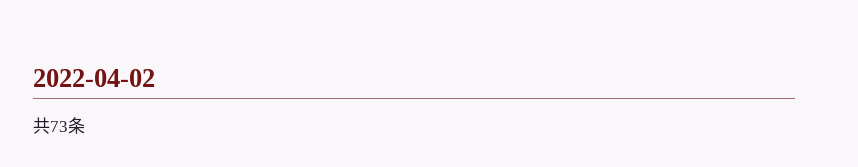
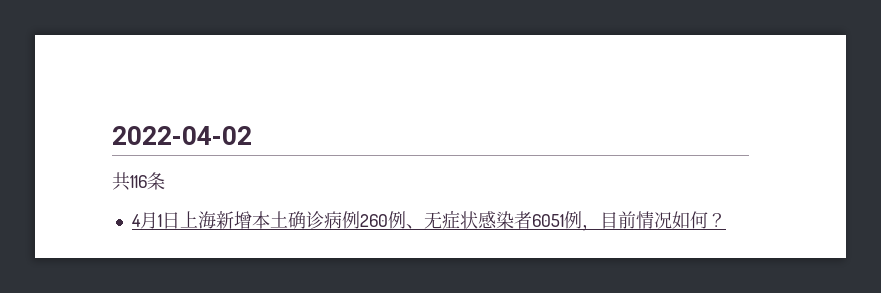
[50,121,68,132] 73 -> [130,175,147,188] 116
(85, 125) none -> [131,211,726,231] // 4月1日上海新增本土确诊病例260例、无症状感染者6051例，目前情况如何？

